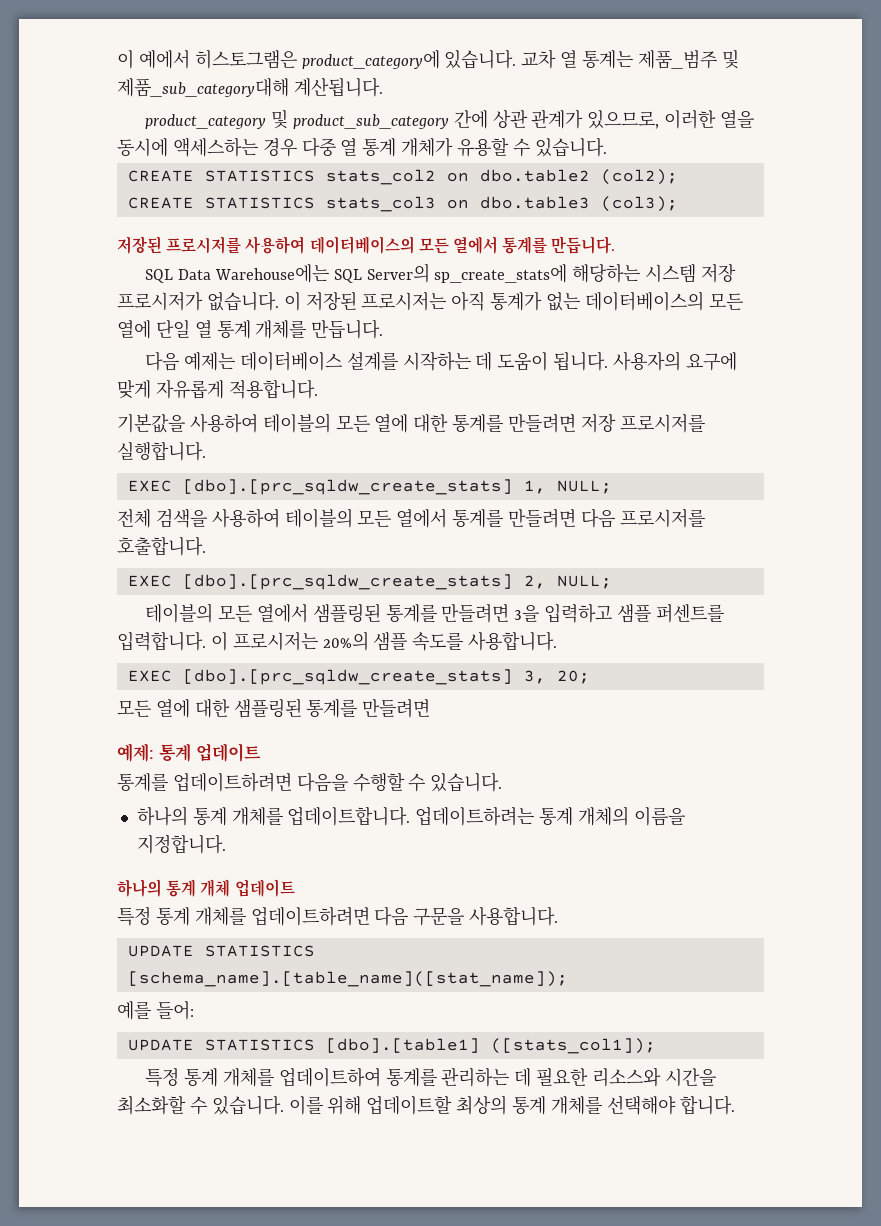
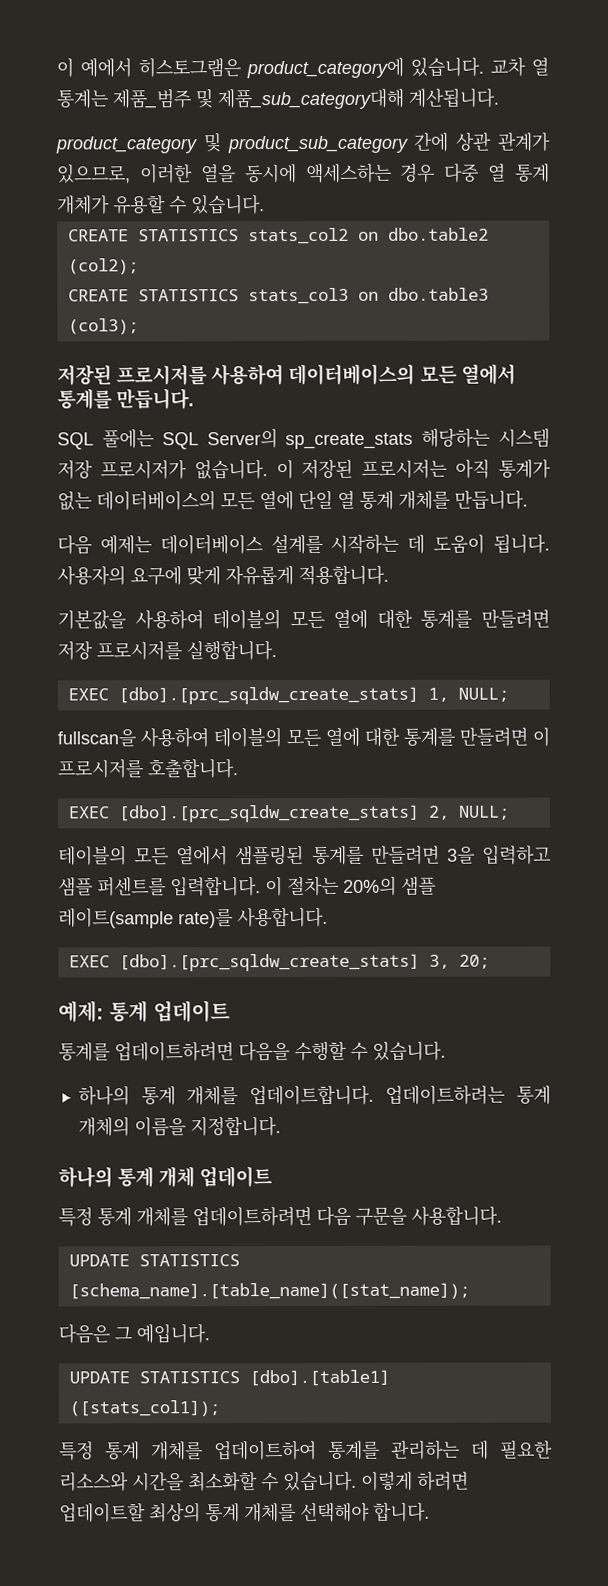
[177,264,329,283] Data Warehouse에는 -> [101,429,154,449] 풀에는
[434,264,568,283] sp_create_stats에 -> [285,432,414,450] sp_create_stats
[117,508,615,528] 전체 검색을 사용하여 테이블의 모든 열에서 통계를 만들려면 다음 -> [57,727,550,748] fullscan을 사용하여 테이블의 모든 열에 대한 통계를 만들려면 이
[232,632,318,651] 프로시저는 -> [287,875,339,897] 절차는
[412,632,464,651] 속도를 -> [58,908,233,929] 레이트(sample rate)를
[117,699,431,718] // 모든 열에 대한 샘플링된 통계를 만들려면 -> (490, 961) none
[117,1001,194,1020] 예를 들어: -> [58,1323,210,1344] 다음은 그 예입니다.
[288,1096,362,1115] 이를 위해 -> [361,1471,469,1491] 이렇게 하려면

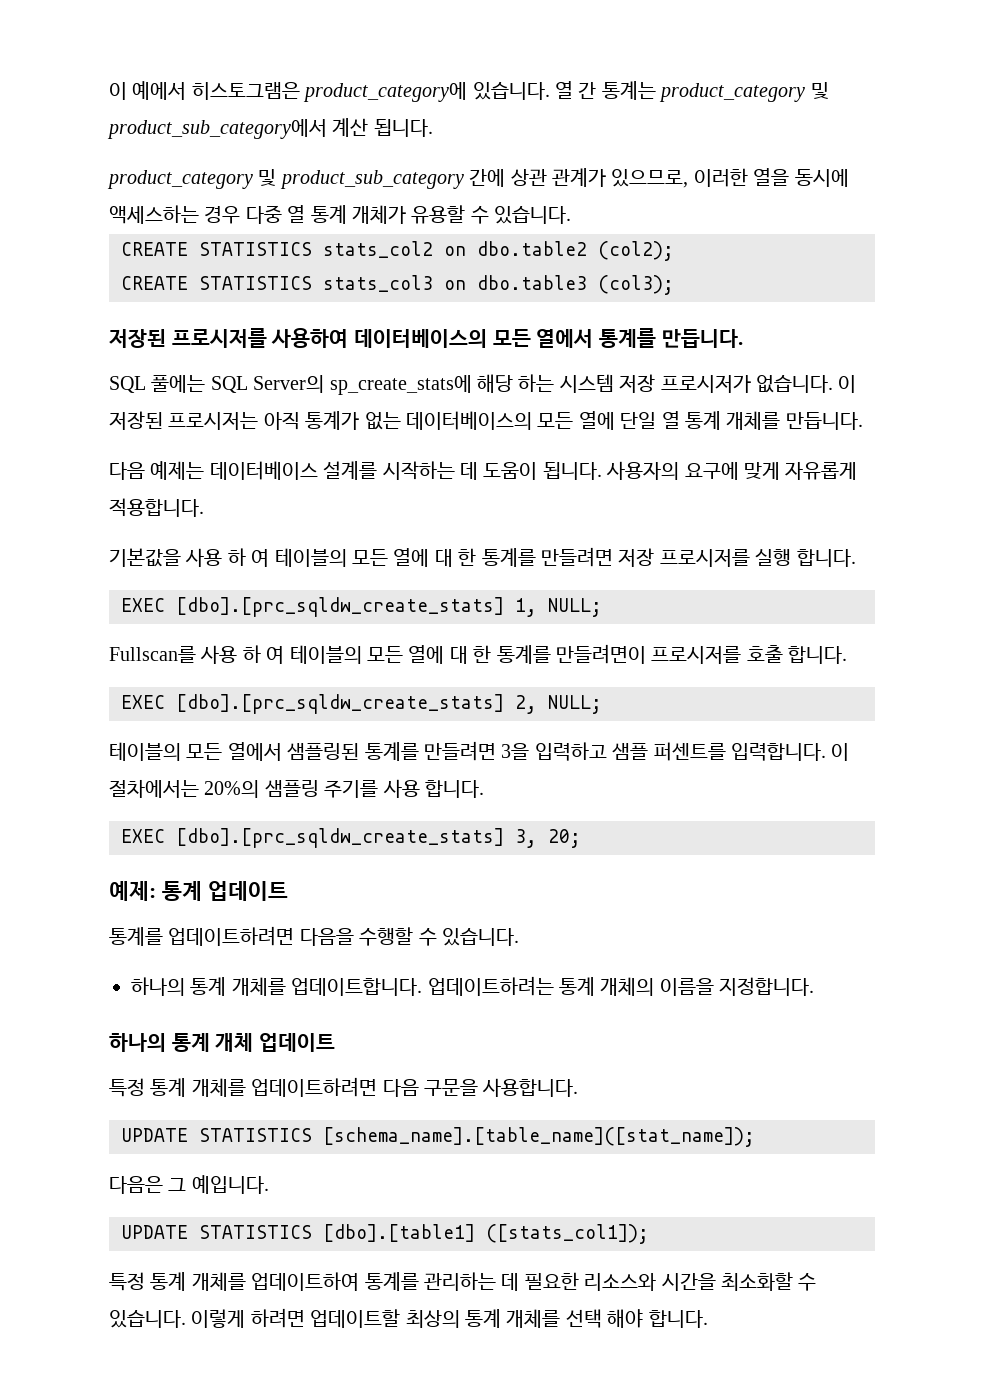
[490,56,549,77] [56,87,499,110] 교차 열 통계는 제품_범주 및 제품_sub_category대해 계산됩니다. -> [555,81,829,102] [107,118,433,139] 열 간 통계는 product_category 및 product_sub_category에서 계산 됩니다.
[285,428,491,450] sp_create_stats 해당하는 -> [329,374,555,395] sp_create_stats에 해당 하는
[134,609,413,630] 사용하여 테이블의 모든 열에 대한 -> [185,548,477,567] 사용 하 여 테이블의 모든 열에 대 한
[186,640,277,661] 실행합니다. -> [755,548,856,567] 실행 합니다.
[57,727,550,748] [57,758,238,779] fullscan을 사용하여 테이블의 모든 열에 대한 통계를 만들려면 이 프로시저를 호출합니다. -> [109,644,848,664] Fullscan를 사용 하 여 테이블의 모든 열에 대 한 통계를 만들려면이 프로시저를 호출 합니다.
[287,875,436,897] [58,906,328,929] 절차는 20%의 샘플 레이트(sample rate)를 사용합니다. -> [109,779,484,798] 절차에서는 20%의 샘플링 주기를 사용 합니다.
[300,1502,370,1523] 선택해야 -> [565,1309,644,1328] 선택 해야

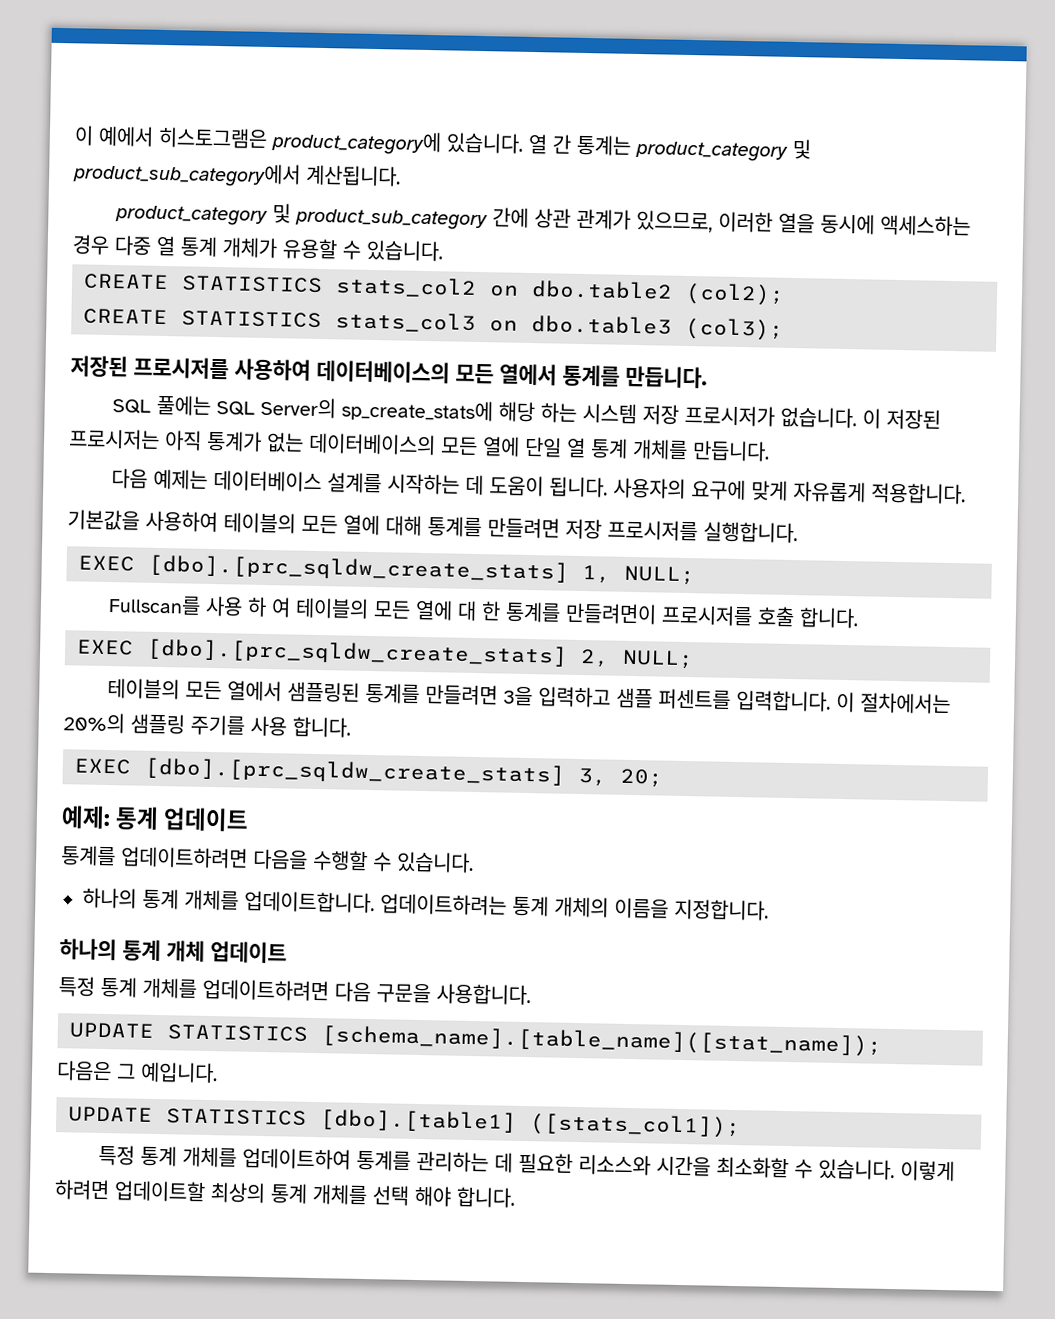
[332,118,433,137] 계산 됩니다. -> [305,164,401,187] 계산됩니다.
[185,548,477,567] 사용 하 여 테이블의 모든 열에 대 한 -> [145,510,422,536] 사용하여 테이블의 모든 열에 대해
[755,548,856,567] 실행 합니다. -> [703,521,798,544] 실행합니다.

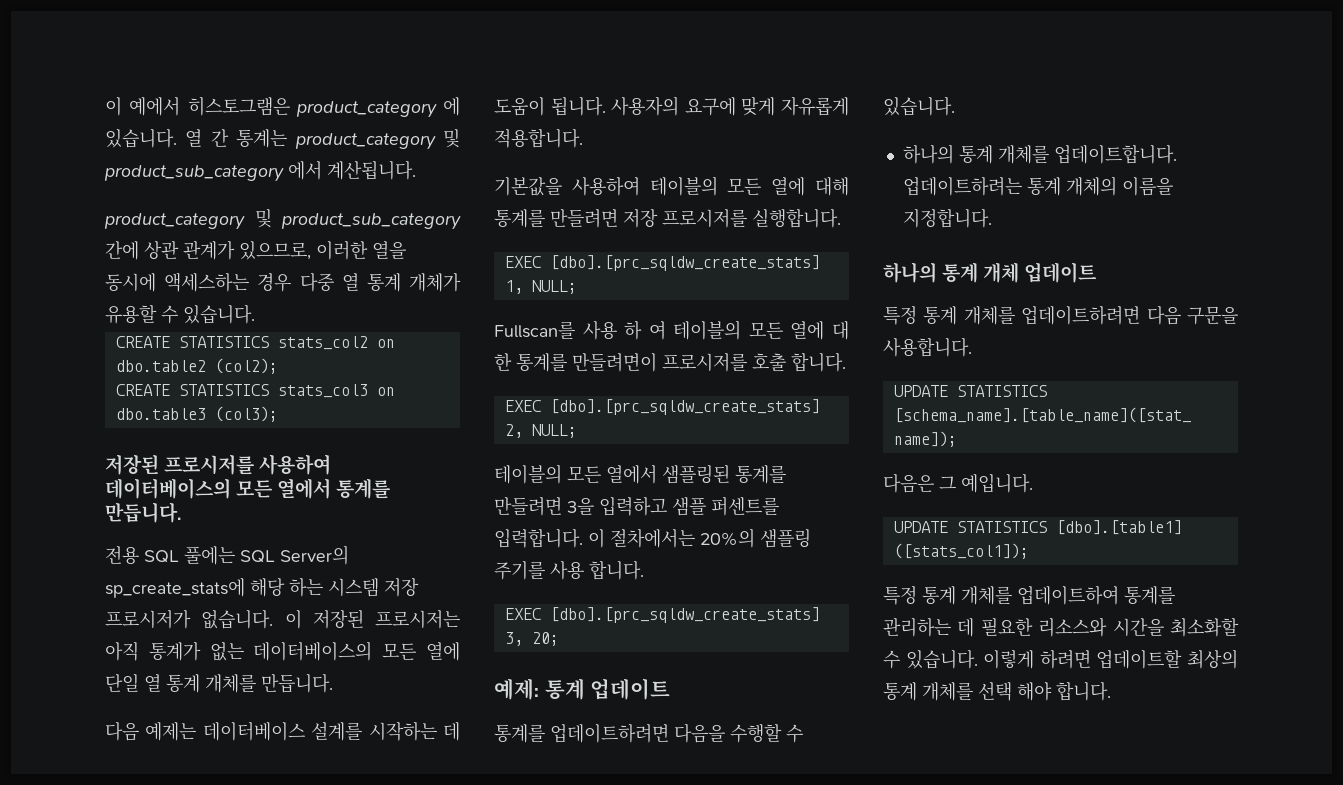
[271,129,442,156] product_category에 -> [295,97,460,118] product_category 에
[72,160,301,188] product_sub_category에서 -> [104,161,322,182] product_sub_category 에서
(708, 377) none -> [105,546,139,564] 전용

